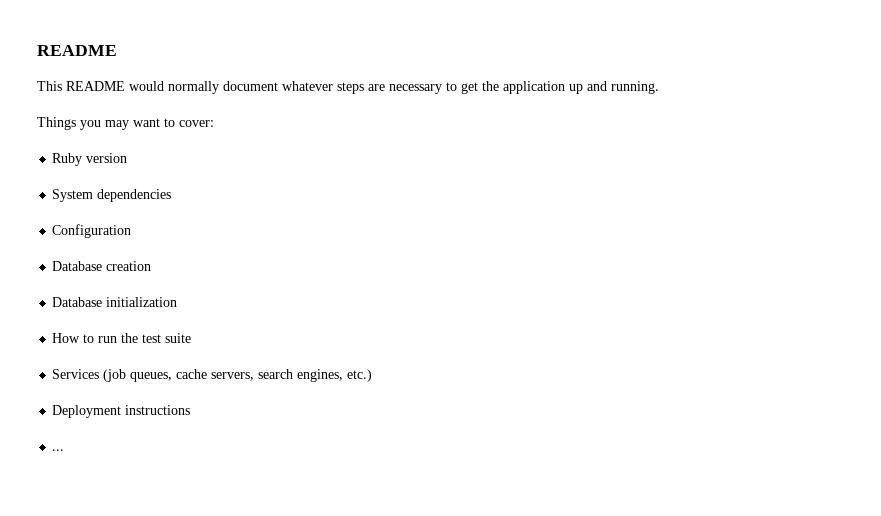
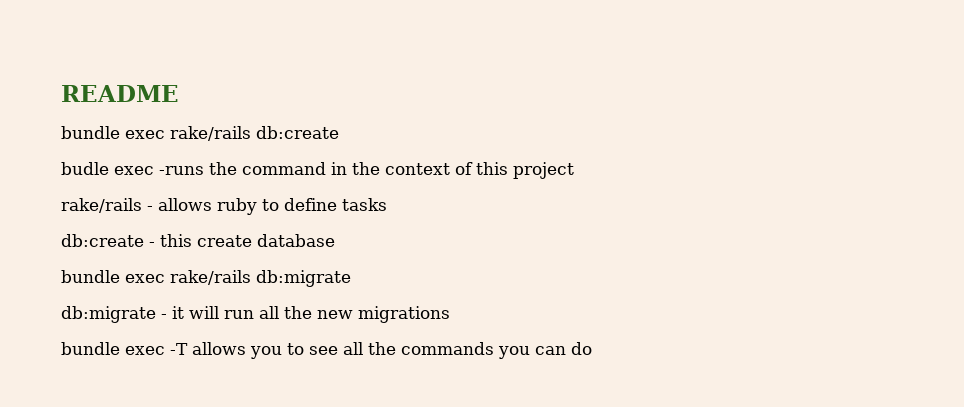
[37,81,659,94] [37,117,214,130] [52,153,128,166] [52,189,172,202] [52,224,132,238] [52,261,152,271] [52,297,178,307] [52,333,192,343] [52,369,373,382] [52,405,191,418] [52,449,65,451] This README would normally document whatever steps are necessary to get the application up and running. // Things you may want to cover: // Ruby version // System dependencies // Configuration // Database creation // Database initialization // How to run the test suite // Services (job queues, cache servers, search engines, etc.) // Deployment instructions // ... -> [61,126,339,141] [61,162,574,179] [61,198,387,215] [61,234,335,247] [61,270,351,287] [61,306,450,323] [61,342,592,359] bundle exec rake/rails db:create // budle exec -runs the command in the context of this project // rake/rails - allows ruby to define tasks // db:create - this create database // bundle exec rake/rails db:migrate // db:migrate - it will run all the new migrations // bundle exec -T allows you to see all the commands you can do

